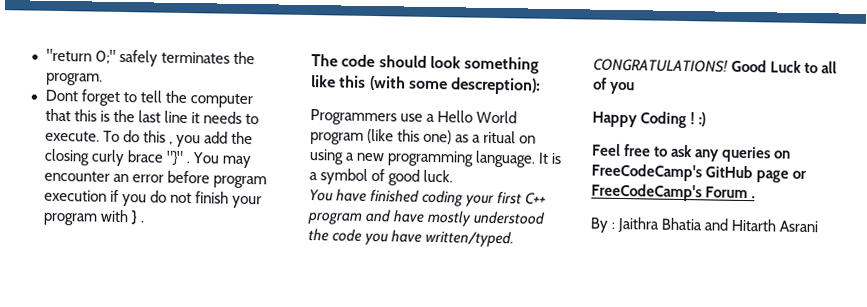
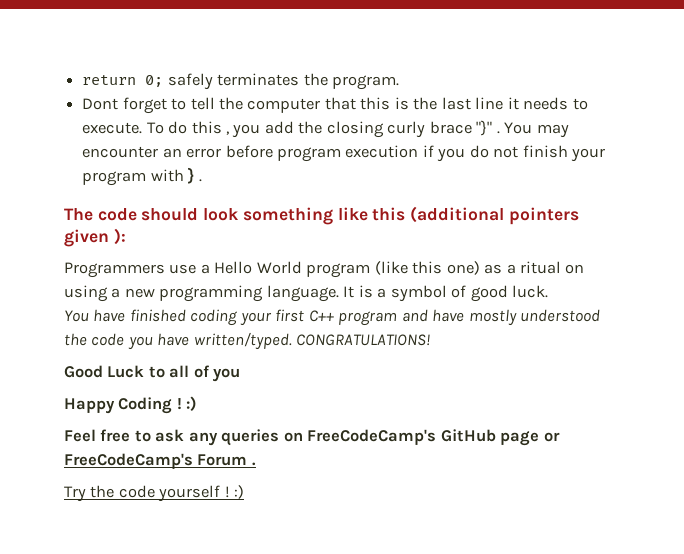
[45,48,116,64] "return 0;" -> [82,75,164,87] return 0;
[369,75,542,95] (with some descreption): -> [410,206,579,225] [64,228,126,247] (additional pointers given ):
(728, 65) none -> (431, 340) //
[590,216,819,233] By : Jaithra Bhatia and Hitarth Asrani -> [64,485,245,502] Try the code yourself ! :)

